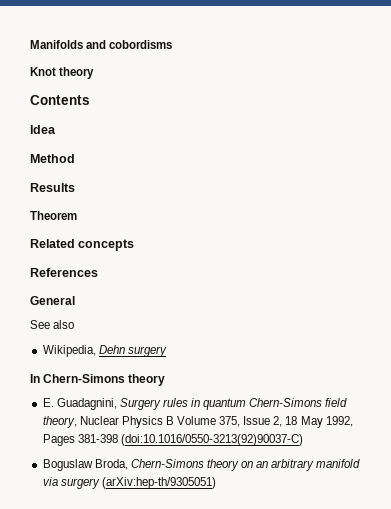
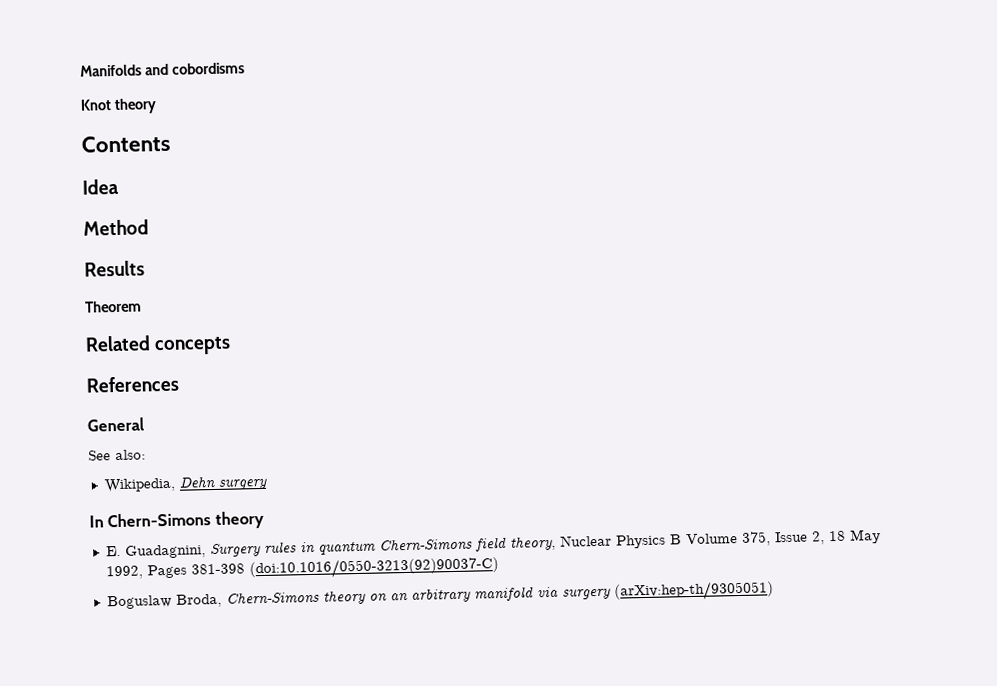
[53,320,75,329] also -> [115,449,146,461] also:

